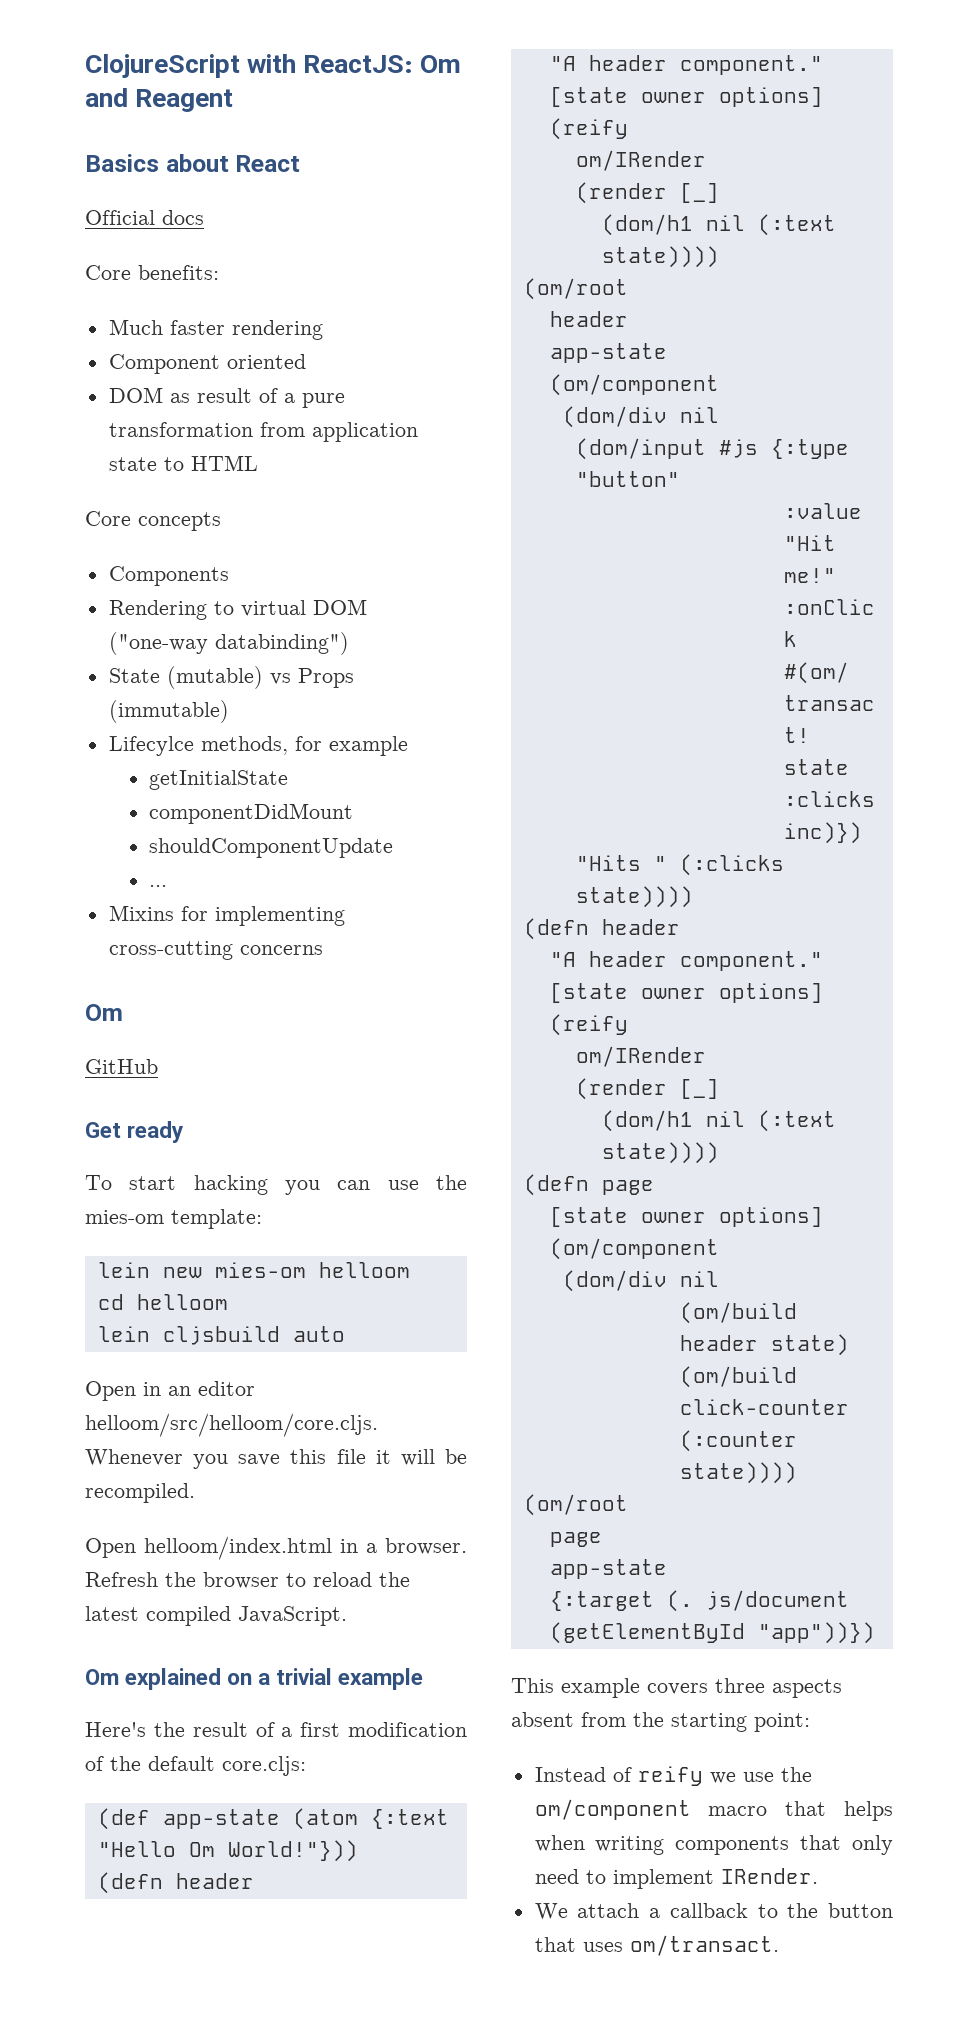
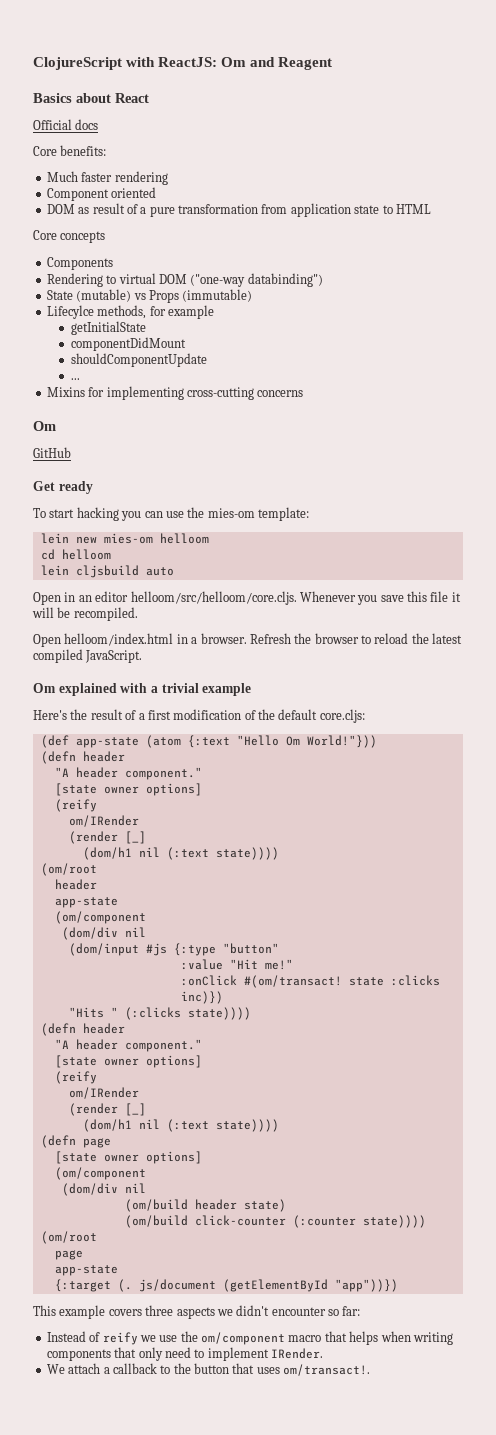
[227,1673,253,1685] on -> [120,683,148,693] with
[511,1712,810,1732] absent from the starting point: -> [216,1305,361,1316] we didn't encounter so far:
[629,1935,779,1956] om/transact. -> [283,1364,371,1376] om/transact!.

